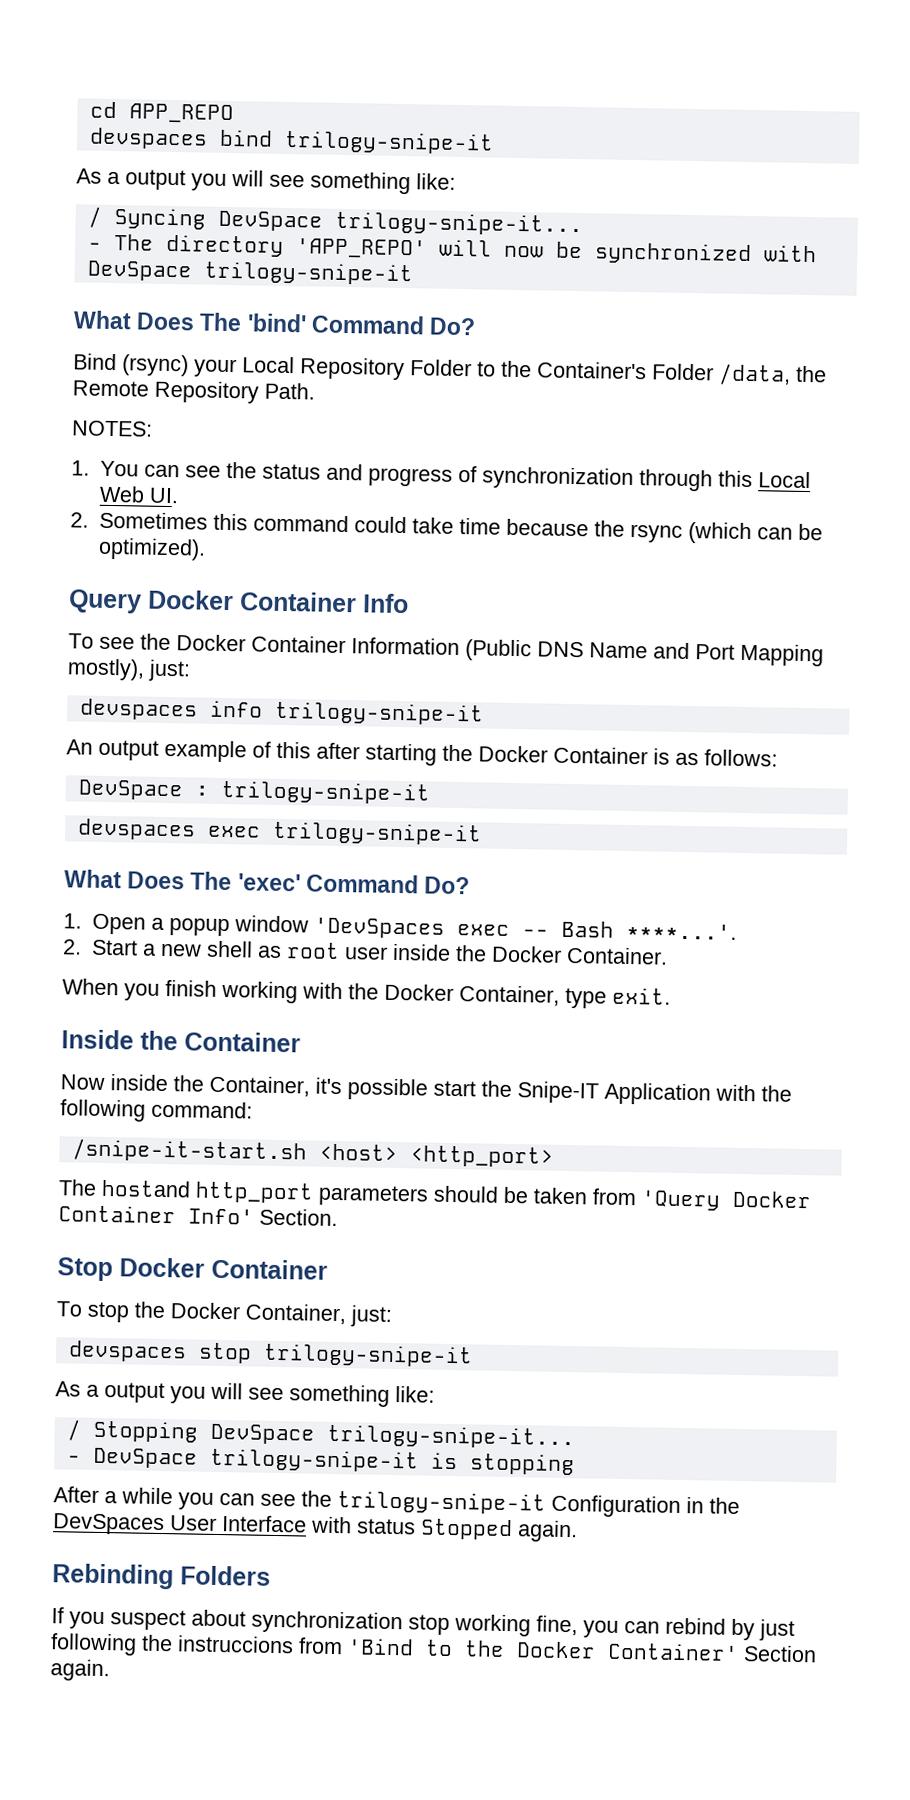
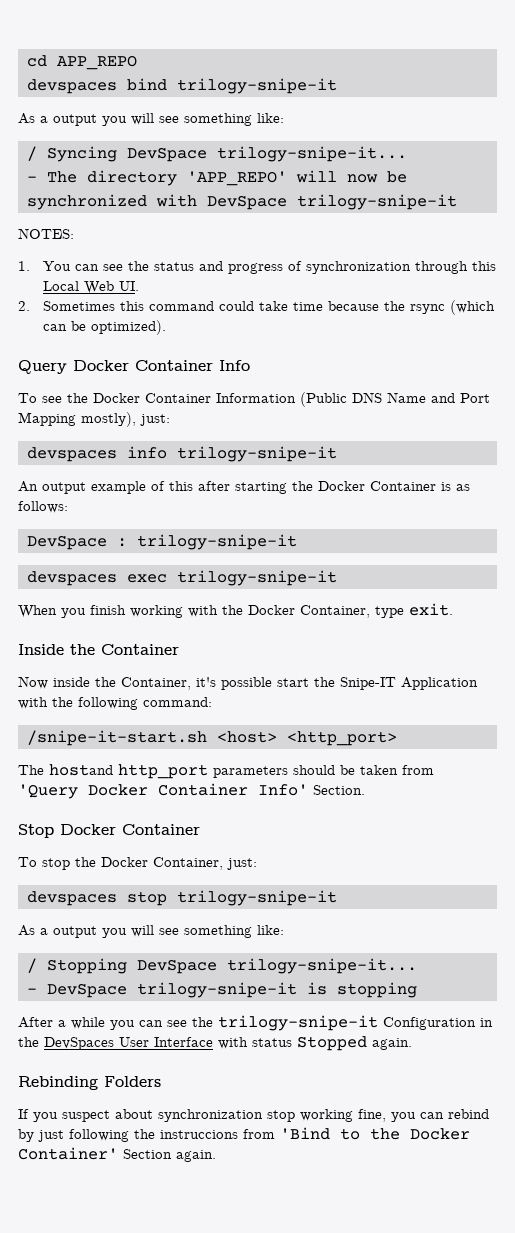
[73,310,477,336] [73,353,827,386] [72,380,315,404] // What Does The 'bind' Command Do? // Bind (rsync) your Local Repository Folder to the Container's Folder /data, the Remote Repository Path. -> (457, 202) none
[64,869,471,895] [63,913,737,940] [63,939,668,965] // What Does The 'exec' Command Do? // 1. Open a popup window 'DevSpaces exec -- Bash ****...'. // 2. Start a new shell as root user inside the Docker Container. -> (337, 578) none

